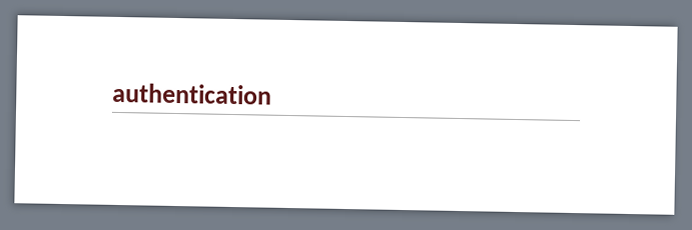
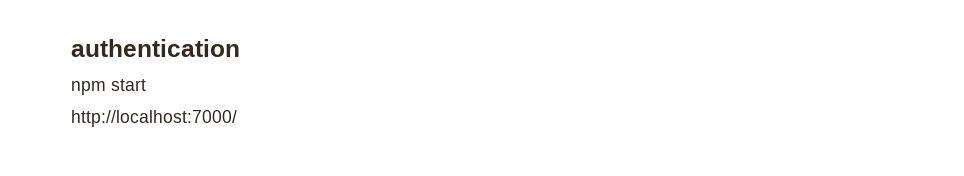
(272, 93) none -> [71,79,146,95] [71,110,237,127] // npm start // http://localhost:7000/

